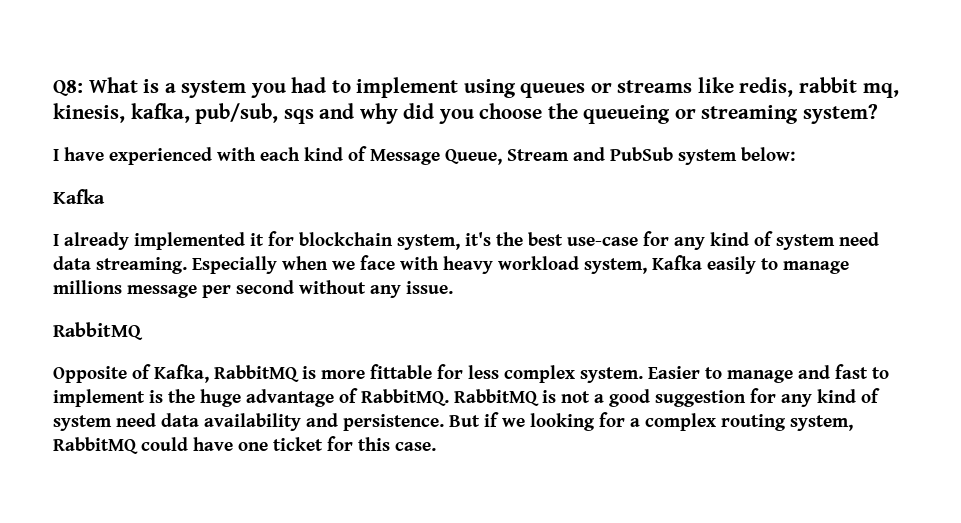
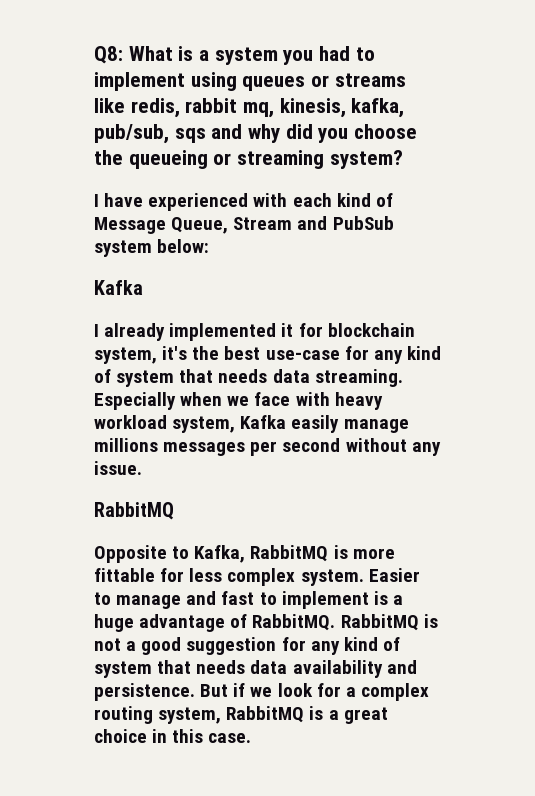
[839,232,879,246] need -> [179,369,268,383] that needs
[761,258,778,270] to -> (340, 424) none
[127,285,197,298] message -> [163,442,246,456] messages
[132,364,151,379] of -> [172,546,190,559] to
[168,389,195,403] the -> [392,595,403,605] a
[116,413,156,427] need -> [157,660,246,674] that needs
[530,413,595,431] looking -> [277,683,313,697] look
[141,436,353,451] could have one ticket for -> [309,706,388,724] [94,729,168,743] is a great choice in

